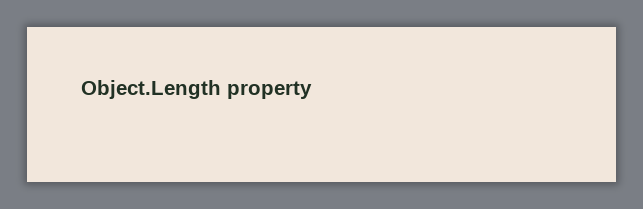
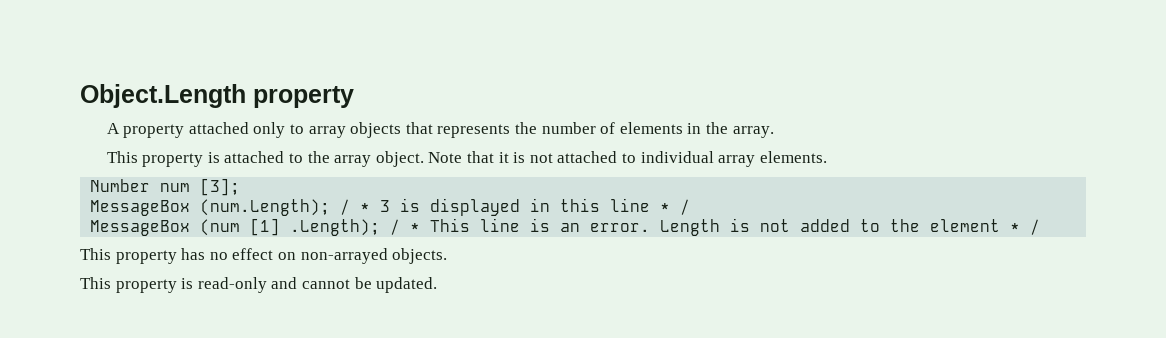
(312, 90) none -> [106,122,774,138] [106,151,827,167] [90,178,241,196] [90,198,691,216] [90,218,1041,236] [80,248,448,264] [80,277,438,293] // A property attached only to array objects that represents the number of elements in the array. // This property is attached to the array object. Note that it is not attached to individual array elements. // Number num [3]; // MessageBox (num.Length); / * 3 is displayed in this line * / // MessageBox (num [1] .Length); / * This line is an error. Length is not added to the element * / // This property has no effect on non-arrayed objects. // This property is read-only and cannot be updated.

